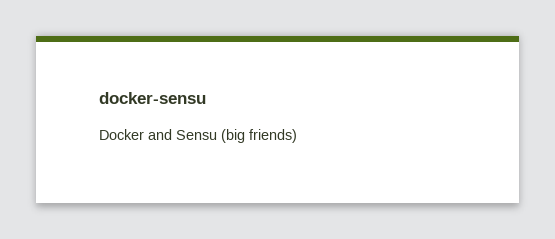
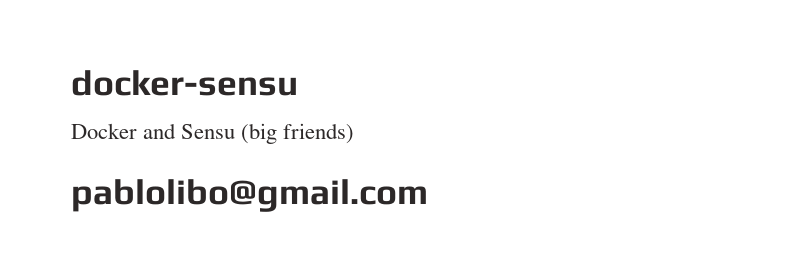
(297, 136) none -> [71,179,428,212] // pablolibo@gmail.com

